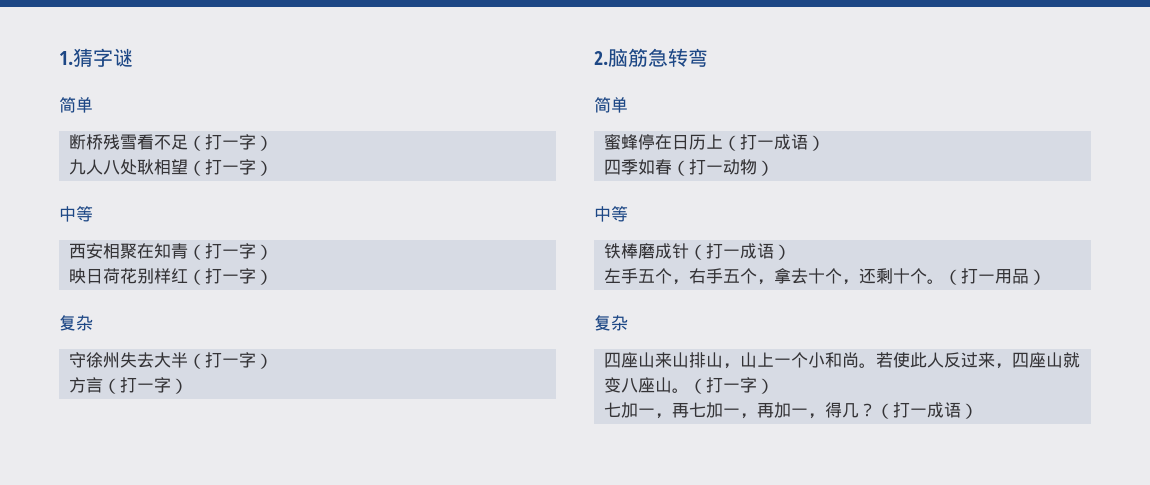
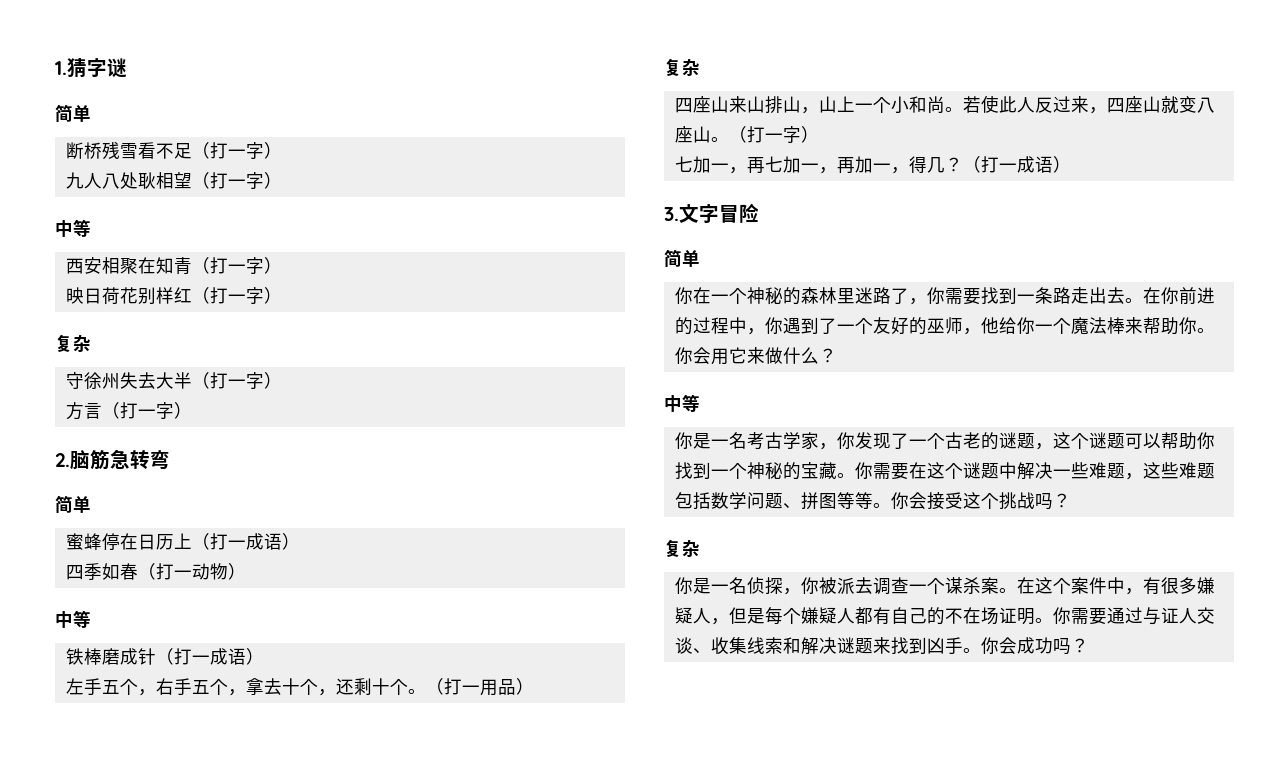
(979, 411) none -> [664,203,759,223] [664,249,700,267] [674,287,1215,305] [674,317,1215,335] [674,347,837,365] [664,394,700,412] [674,432,1215,450] [674,462,1215,480] [674,492,1071,510] [664,539,700,557] [674,577,1215,595] [674,607,1215,625] [674,637,1089,655] // 3.文字冒险 // 简单 // 你在一个神秘的森林里迷路了，你需要找到一条路走出去。在你前进的过程中，你遇到了一个友好的巫师，他给你一个魔法棒来帮助你。你会用它来做什么？ // 中等 // 你是一名考古学家，你发现了一个古老的谜题，这个谜题可以帮助你找到一个神秘的宝藏。你需要在这个谜题中解决一些难题，这些难题包括数学问题、拼图等等。你会接受这个挑战吗？ // 复杂 // 你是一名侦探，你被派去调查一个谋杀案。在这个案件中，有很多嫌疑人，但是每个嫌疑人都有自己的不在场证明。你需要通过与证人交谈、收集线索和解决谜题来找到凶手。你会成功吗？

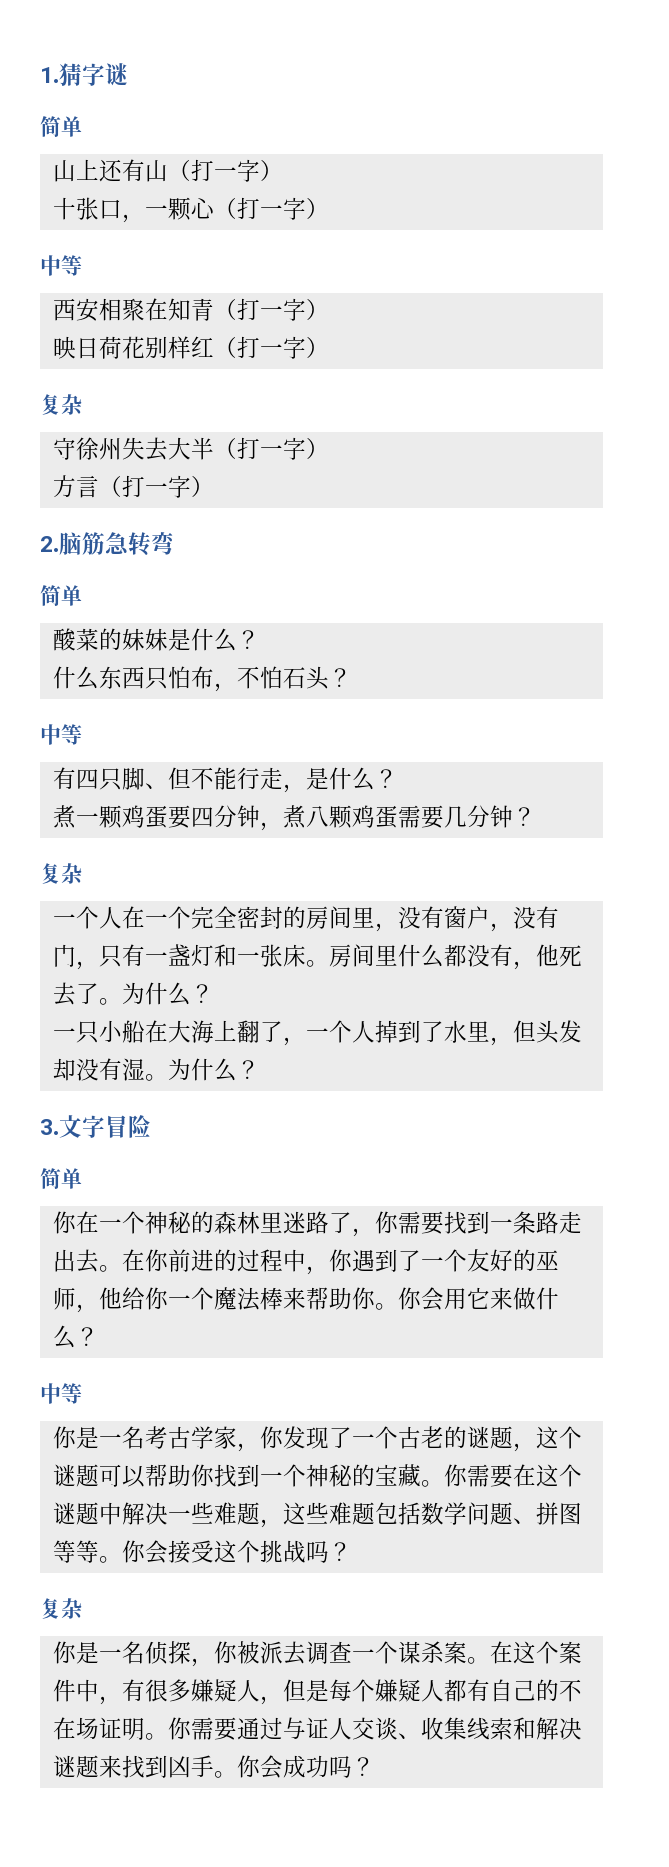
[65,142,282,160] [65,172,192,189] 断桥残雪看不足（打一字） // 九人八处耿相望 -> [52,159,283,182] [52,197,215,223] 山上还有山（打一字） // 十张口，一颗心
[65,533,300,550] [65,563,246,580] [55,610,91,628] [65,648,264,665] [65,678,534,696] [664,58,700,76] [674,95,1215,114] [674,126,819,143] [674,156,1071,174] 蜜蜂停在日历上（打一成语） // 四季如春（打一动物） // 中等 // 铁棒磨成针（打一成语） // 左手五个，右手五个，拿去十个，还剩十个。（打一用品） // 复杂 // 四座山来山排山，山上一个小和尚。若使此人反过来，四座山就变八座山。（打一字） // 七加一，再七加一，再加一，得几？（打一成语） -> [52,628,260,652] [52,666,352,692] [40,724,82,745] [52,767,398,793] [52,805,536,831] [40,863,83,884] [52,906,559,932] [52,944,582,970] [52,982,214,1006] [52,1020,582,1046] [52,1058,260,1082] 酸菜的妹妹是什么？ // 什么东西只怕布，不怕石头？ // 中等 // 有四只脚、但不能行走，是什么？ // 煮一颗鸡蛋要四分钟，煮八颗鸡蛋需要几分钟？ // 复杂 // 一个人在一个完全密封的房间里，没有窗户，没有门，只有一盏灯和一张床。房间里什么都没有，他死去了。为什么？ // 一只小船在大海上翻了，一个人掉到了水里，但头发却没有湿。为什么？

